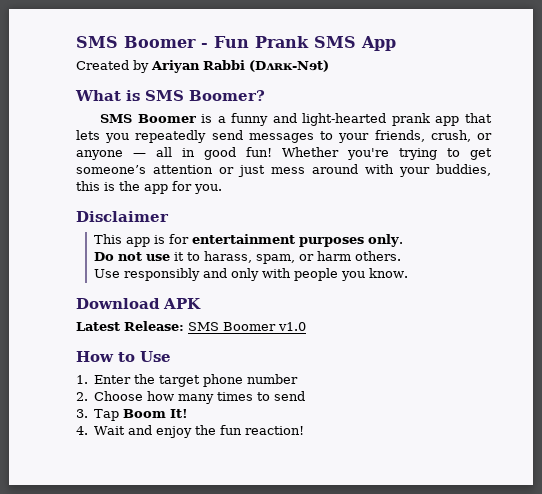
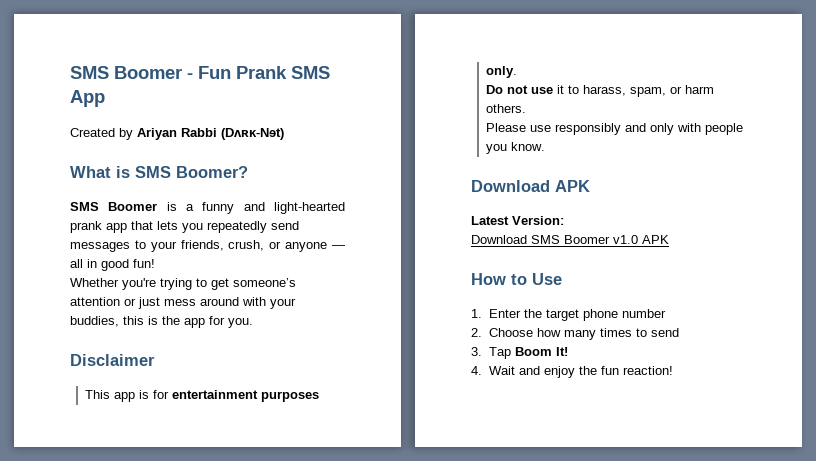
(272, 152) none -> (155, 263) //
[94,269,121,278] Use -> [486,123,552,132] Please use
[124,321,184,331] Release: -> [512,216,564,225] [471,235,527,244] Version: // Download
(306, 326) none -> [642,235,669,244] APK

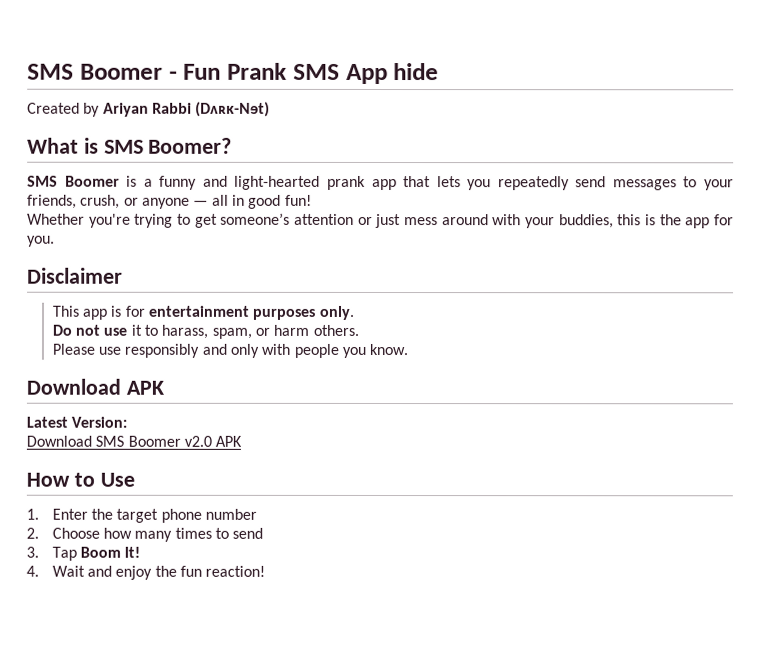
(105, 98) none -> [393,63,440,81] hide
[613,235,638,244] v1.0 -> [183,435,212,447] v2.0

